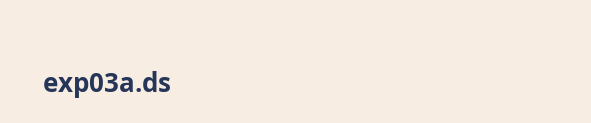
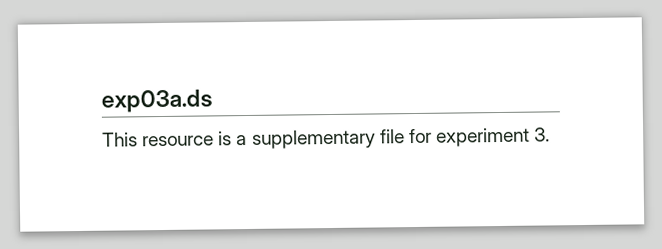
(171, 84) none -> [102,127,551,149] // This resource is a supplementary file for experiment 3.

